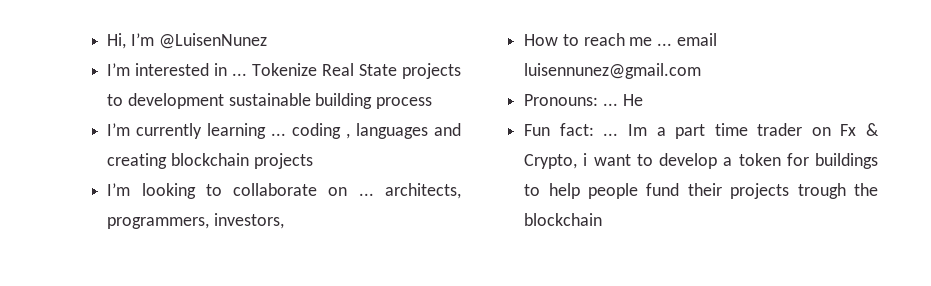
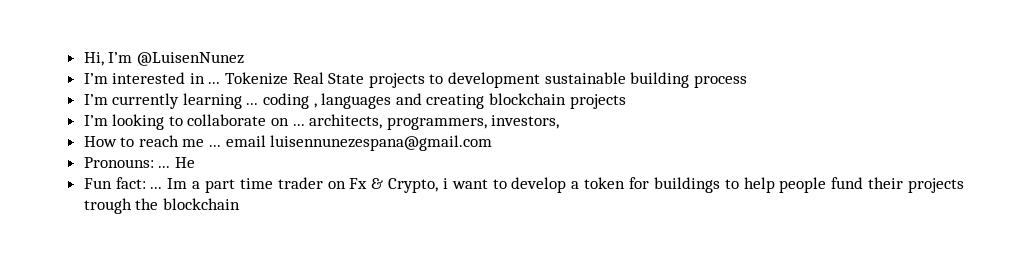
[524,63,702,79] luisennunez@gmail.com -> [270,135,493,151] luisennunezespana@gmail.com

